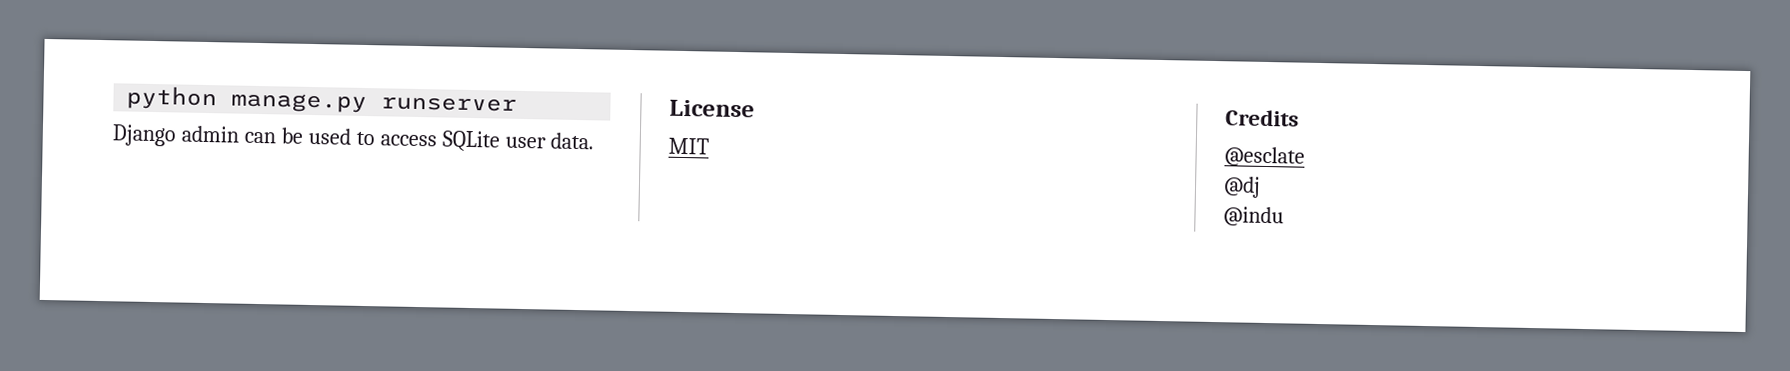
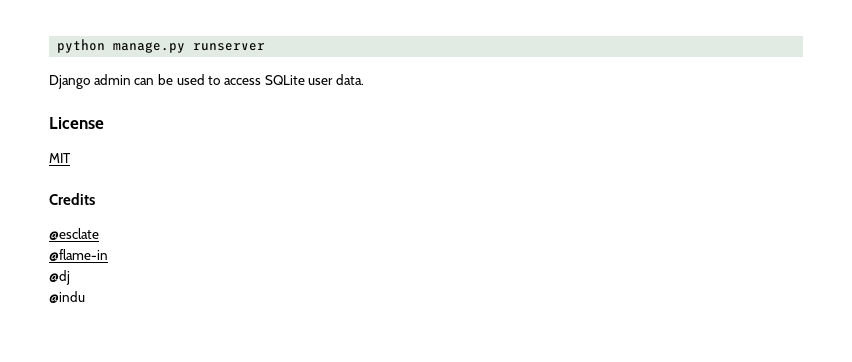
(1305, 157) none -> [49,249,108,261] // @flame-in

